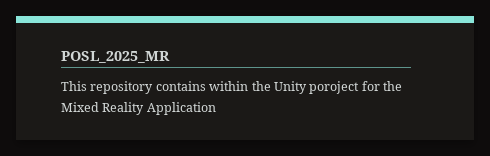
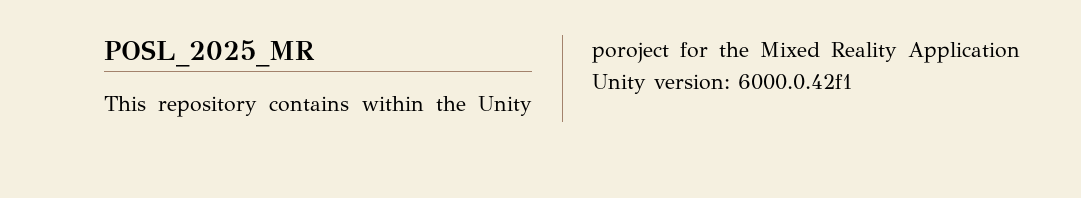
(216, 108) none -> [592,74,852,94] Unity version: 6000.0.42f1

